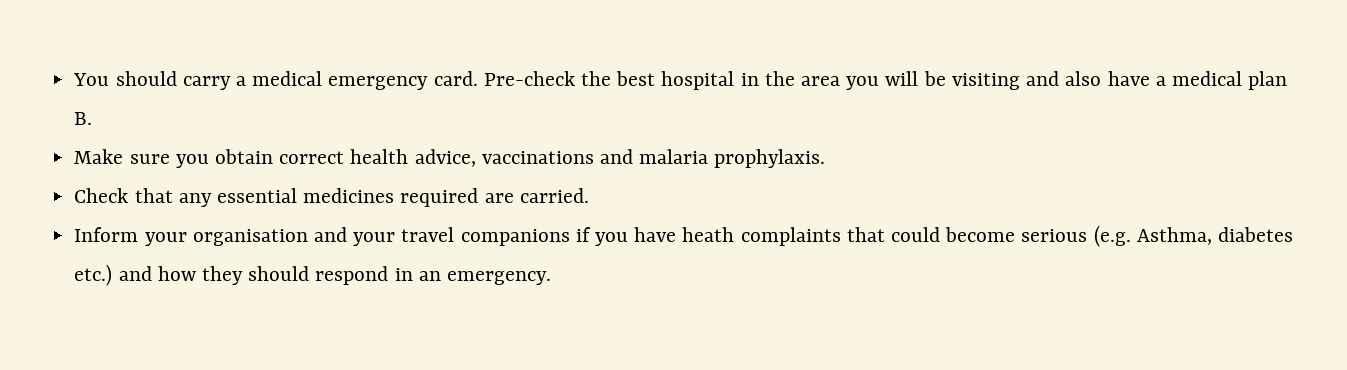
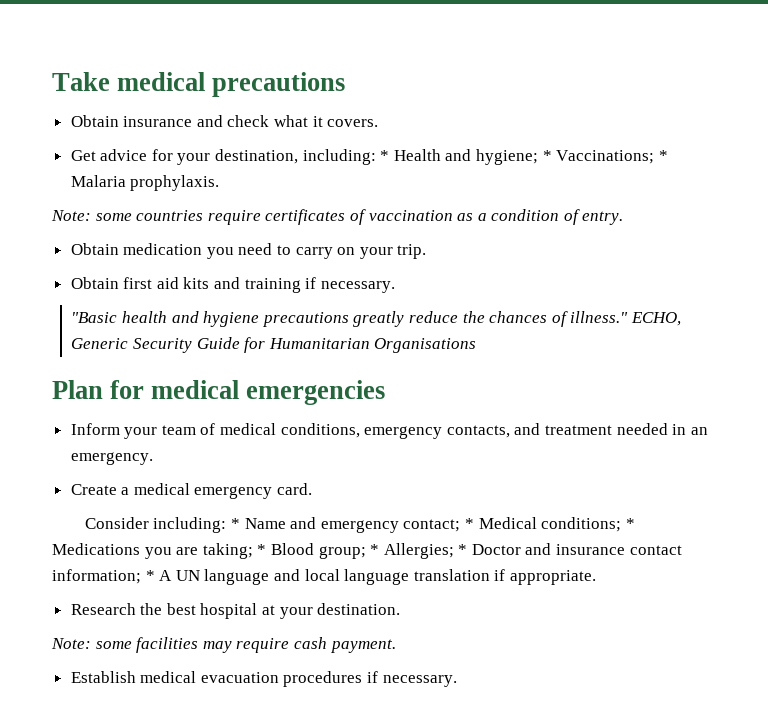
[73,71,1288,90] [74,112,93,125] [74,149,826,168] [74,188,589,207] [74,225,1294,247] [74,264,551,286] You should carry a medical emergency card. Pre-check the best hospital in the area you will be visiting and also have a medical plan B. // Make sure you obtain correct health advice, vaccinations and malaria prophylaxis. // Check that any essential medicines required are carried. // Inform your organisation and your travel companions if you have heath complaints that could become serious (e.g. Asthma, diabetes etc.) and how they should respond in an emergency. -> [52,72,346,97] [70,115,379,127] [70,149,668,165] [70,175,220,191] [51,209,624,225] [70,243,427,259] [70,277,395,293] [71,311,681,327] [71,337,477,353] [52,380,386,405] [70,423,708,439] [70,452,153,465] [70,483,313,499] [84,517,635,533] [52,543,682,559] [52,569,596,585] [70,603,401,619] [51,637,396,653] [70,671,457,687] Take medical precautions // Obtain insurance and check what it covers. // Get advice for your destination, including: * Health and hygiene; * Vaccinations; * Malaria prophylaxis. // Note: some countries require certificates of vaccination as a condition of entry. // Obtain medication you need to carry on your trip. // Obtain first aid kits and training if necessary. // "Basic health and hygiene precautions greatly reduce the chances of illness." ECHO, Generic Security Guide for Humanitarian Organisations // Plan for medical emergencies // Inform your team of medical conditions, emergency contacts, and treatment needed in an emergency. // Create a medical emergency card. // Consider including: * Name and emergency contact; * Medical conditions; * Medications you are taking; * Blood group; * Allergies; * Doctor and insurance contact information; * A UN language and local language translation if appropriate. // Research the best hospital at your destination. // Note: some facilities may require cash payment. // Establish medical evacuation procedures if necessary.

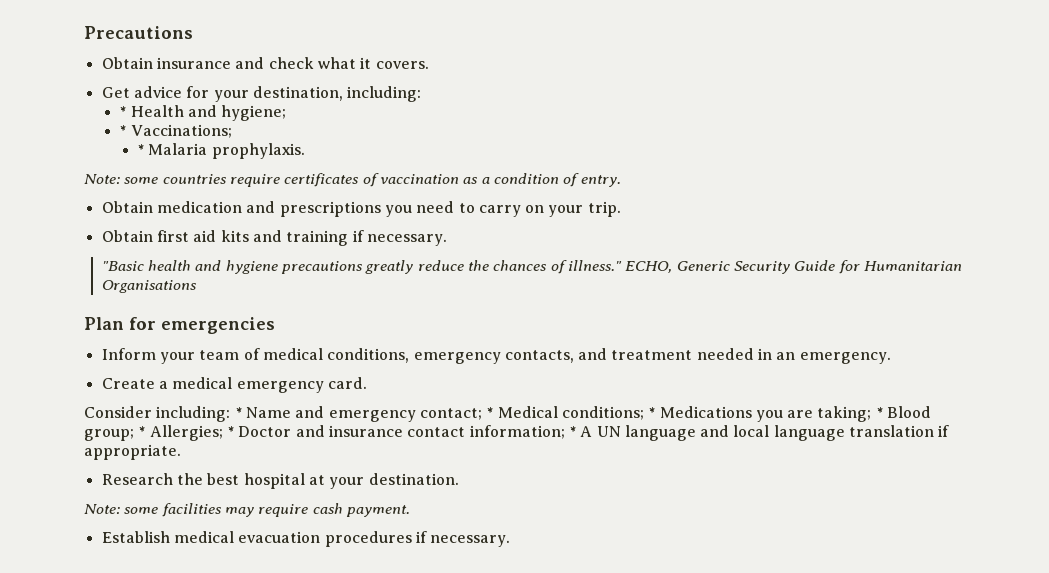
[52,72,346,97] Take medical precautions -> [84,26,193,39] Precautions
(376, 157) none -> (422, 94) //
(539, 157) none -> (287, 113) //
(655, 157) none -> (232, 131) //
(203, 249) none -> [246,201,381,217] and prescriptions
[151,380,240,399] medical -> (156, 323) none

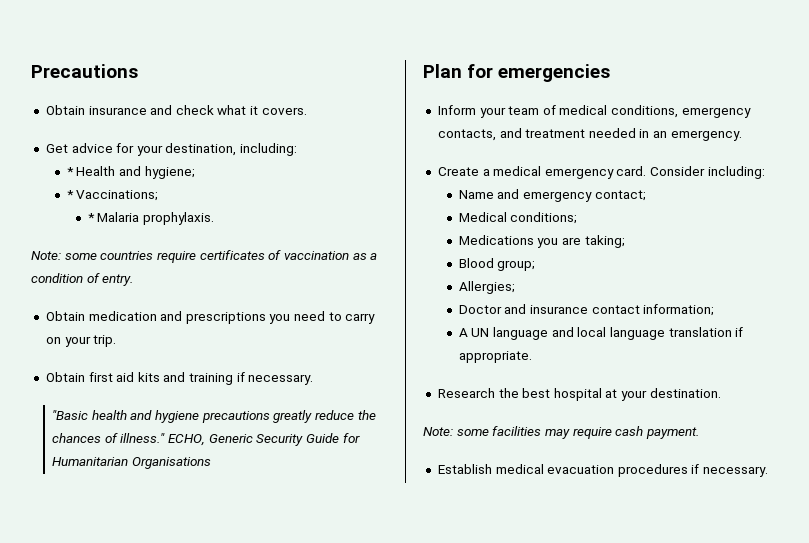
(367, 383) // -> (647, 171) none
[234,407,242,418] * -> (765, 172) //
[486,407,494,418] * -> (646, 195) //
[648,407,656,418] * -> (578, 218) //
[875,407,883,418] * -> (625, 241) //
[138,426,146,437] * -> (536, 265) //
[226,426,234,437] * -> (515, 287) //
[568,426,576,437] * -> (715, 310) //

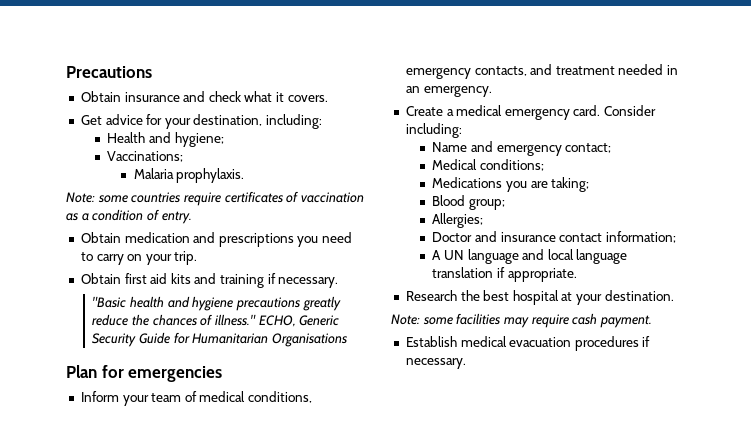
[66,167,74,176] * -> (323, 121) none
[66,190,74,199] * -> (224, 139) none
[87,213,95,222] * -> (184, 156) none

